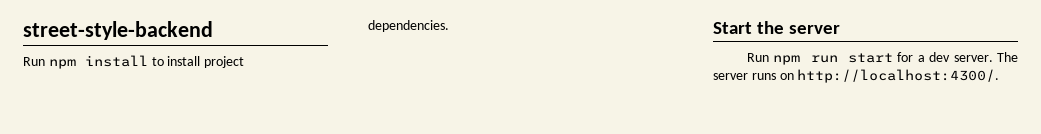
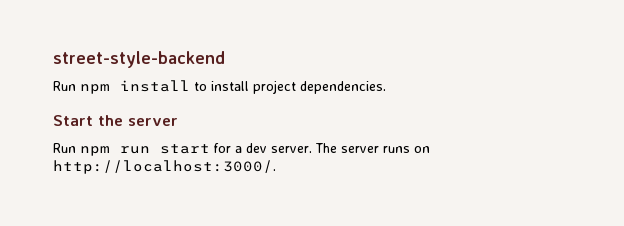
[797,69,1000,83] http://localhost:4300/. -> [53,160,276,174] http://localhost:3000/.

